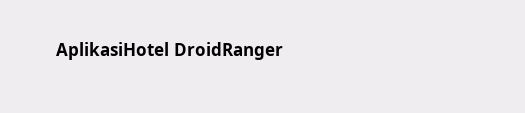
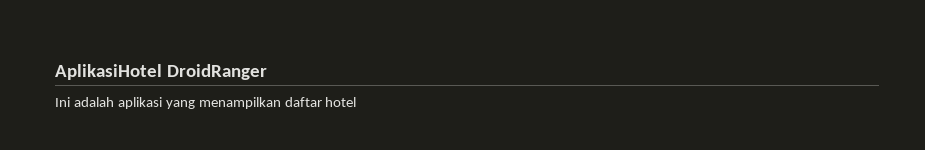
(283, 51) none -> [55,97,357,109] // Ini adalah aplikasi yang menampilkan daftar hotel

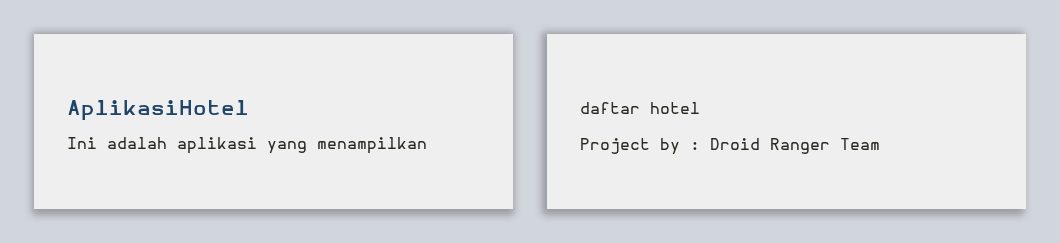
[166,64,267,80] DroidRanger -> (249, 110) none
(357, 102) none -> [580,138,880,155] // Project by : Droid Ranger Team

